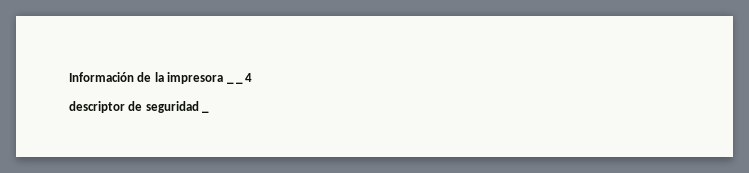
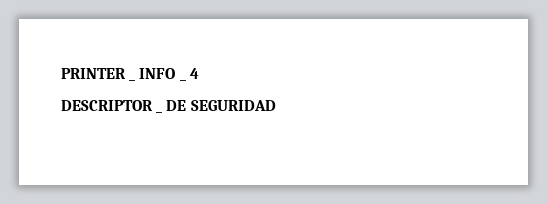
[69,72,243,84] [245,73,253,82] [69,101,210,113] Información de la impresora _ _ 4 // descriptor de seguridad _ -> [61,68,126,79] [129,79,136,81] [139,68,176,79] [179,79,186,81] [189,68,199,79] [61,100,153,111] [156,111,163,113] [166,100,276,111] PRINTER _ INFO _ 4 // DESCRIPTOR _ DE SEGURIDAD

